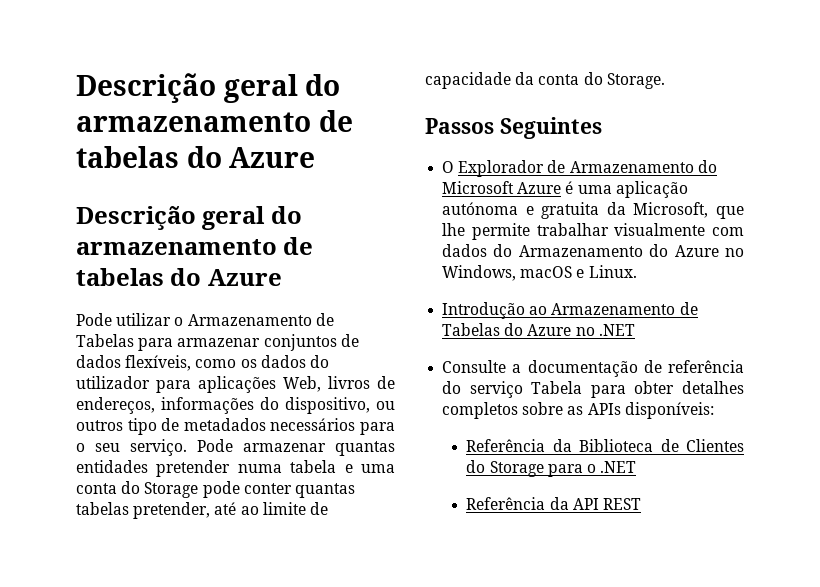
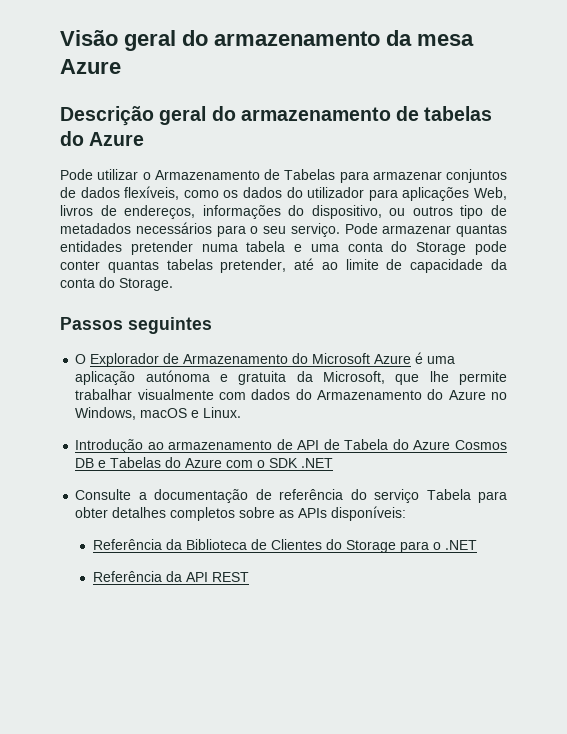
[76,73,341,103] [76,110,353,132] [76,146,222,168] Descrição geral do armazenamento de tabelas do -> [60,30,474,51] Visão geral do armazenamento da mesa
[499,117,602,139] Seguintes -> [128,317,212,334] seguintes
[551,302,698,315] [442,323,595,336] Armazenamento de Tabelas do Azure no -> [168,439,508,450] [75,457,299,468] armazenamento de API de Tabela do Azure Cosmos DB e Tabelas do Azure com o SDK

